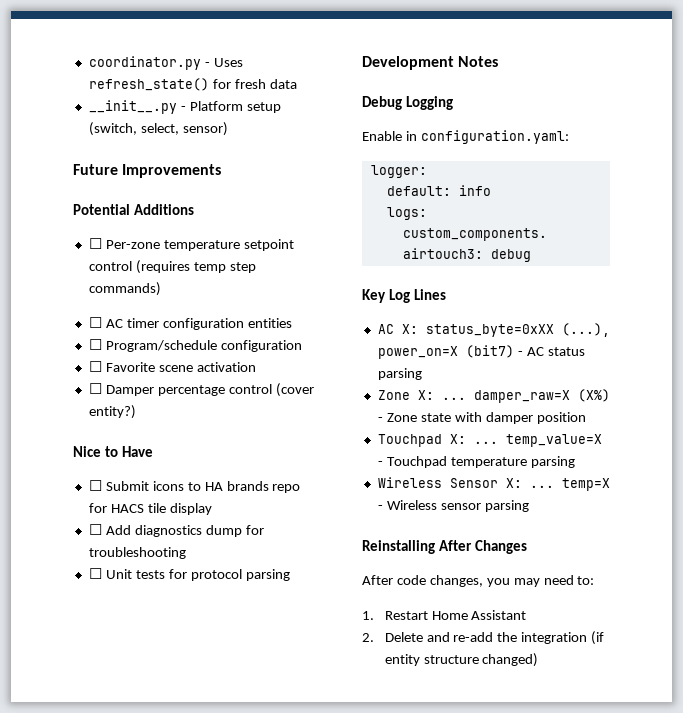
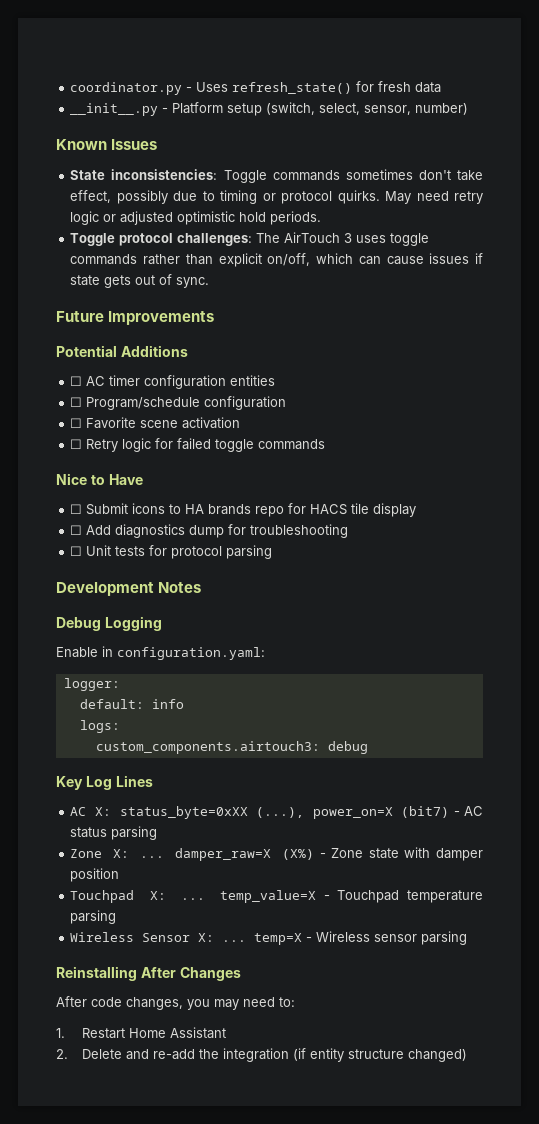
[182,122,228,136] [73,164,222,178] [73,204,195,215] [88,238,294,251] [88,260,256,274] [88,282,161,296] sensor) // Future Improvements // Potential Additions // ☐ Per-zone temperature setpoint control (requires temp step commands) -> [364,103,469,115] [56,139,158,150] [70,169,483,183] [70,190,484,204] [70,211,322,225] [70,232,430,246] [70,253,484,267] [70,274,210,288] [56,311,215,325] [56,345,188,357] sensor, number) // Known Issues // State inconsistencies: Toggle commands sometimes don't take effect, possibly due to timing or protocol quirks. May need retry logic or adjusted optimistic hold periods. // Toggle protocol challenges: The AirTouch 3 uses toggle commands rather than explicit on/off, which can cause issues if state gets out of sync. // Future Improvements // Potential Additions
[105,383,314,397] [88,405,136,419] Damper percentage control (cover entity?) -> [86,438,326,452] Retry logic for failed toggle commands

